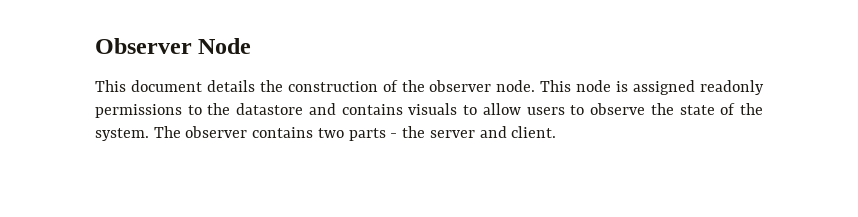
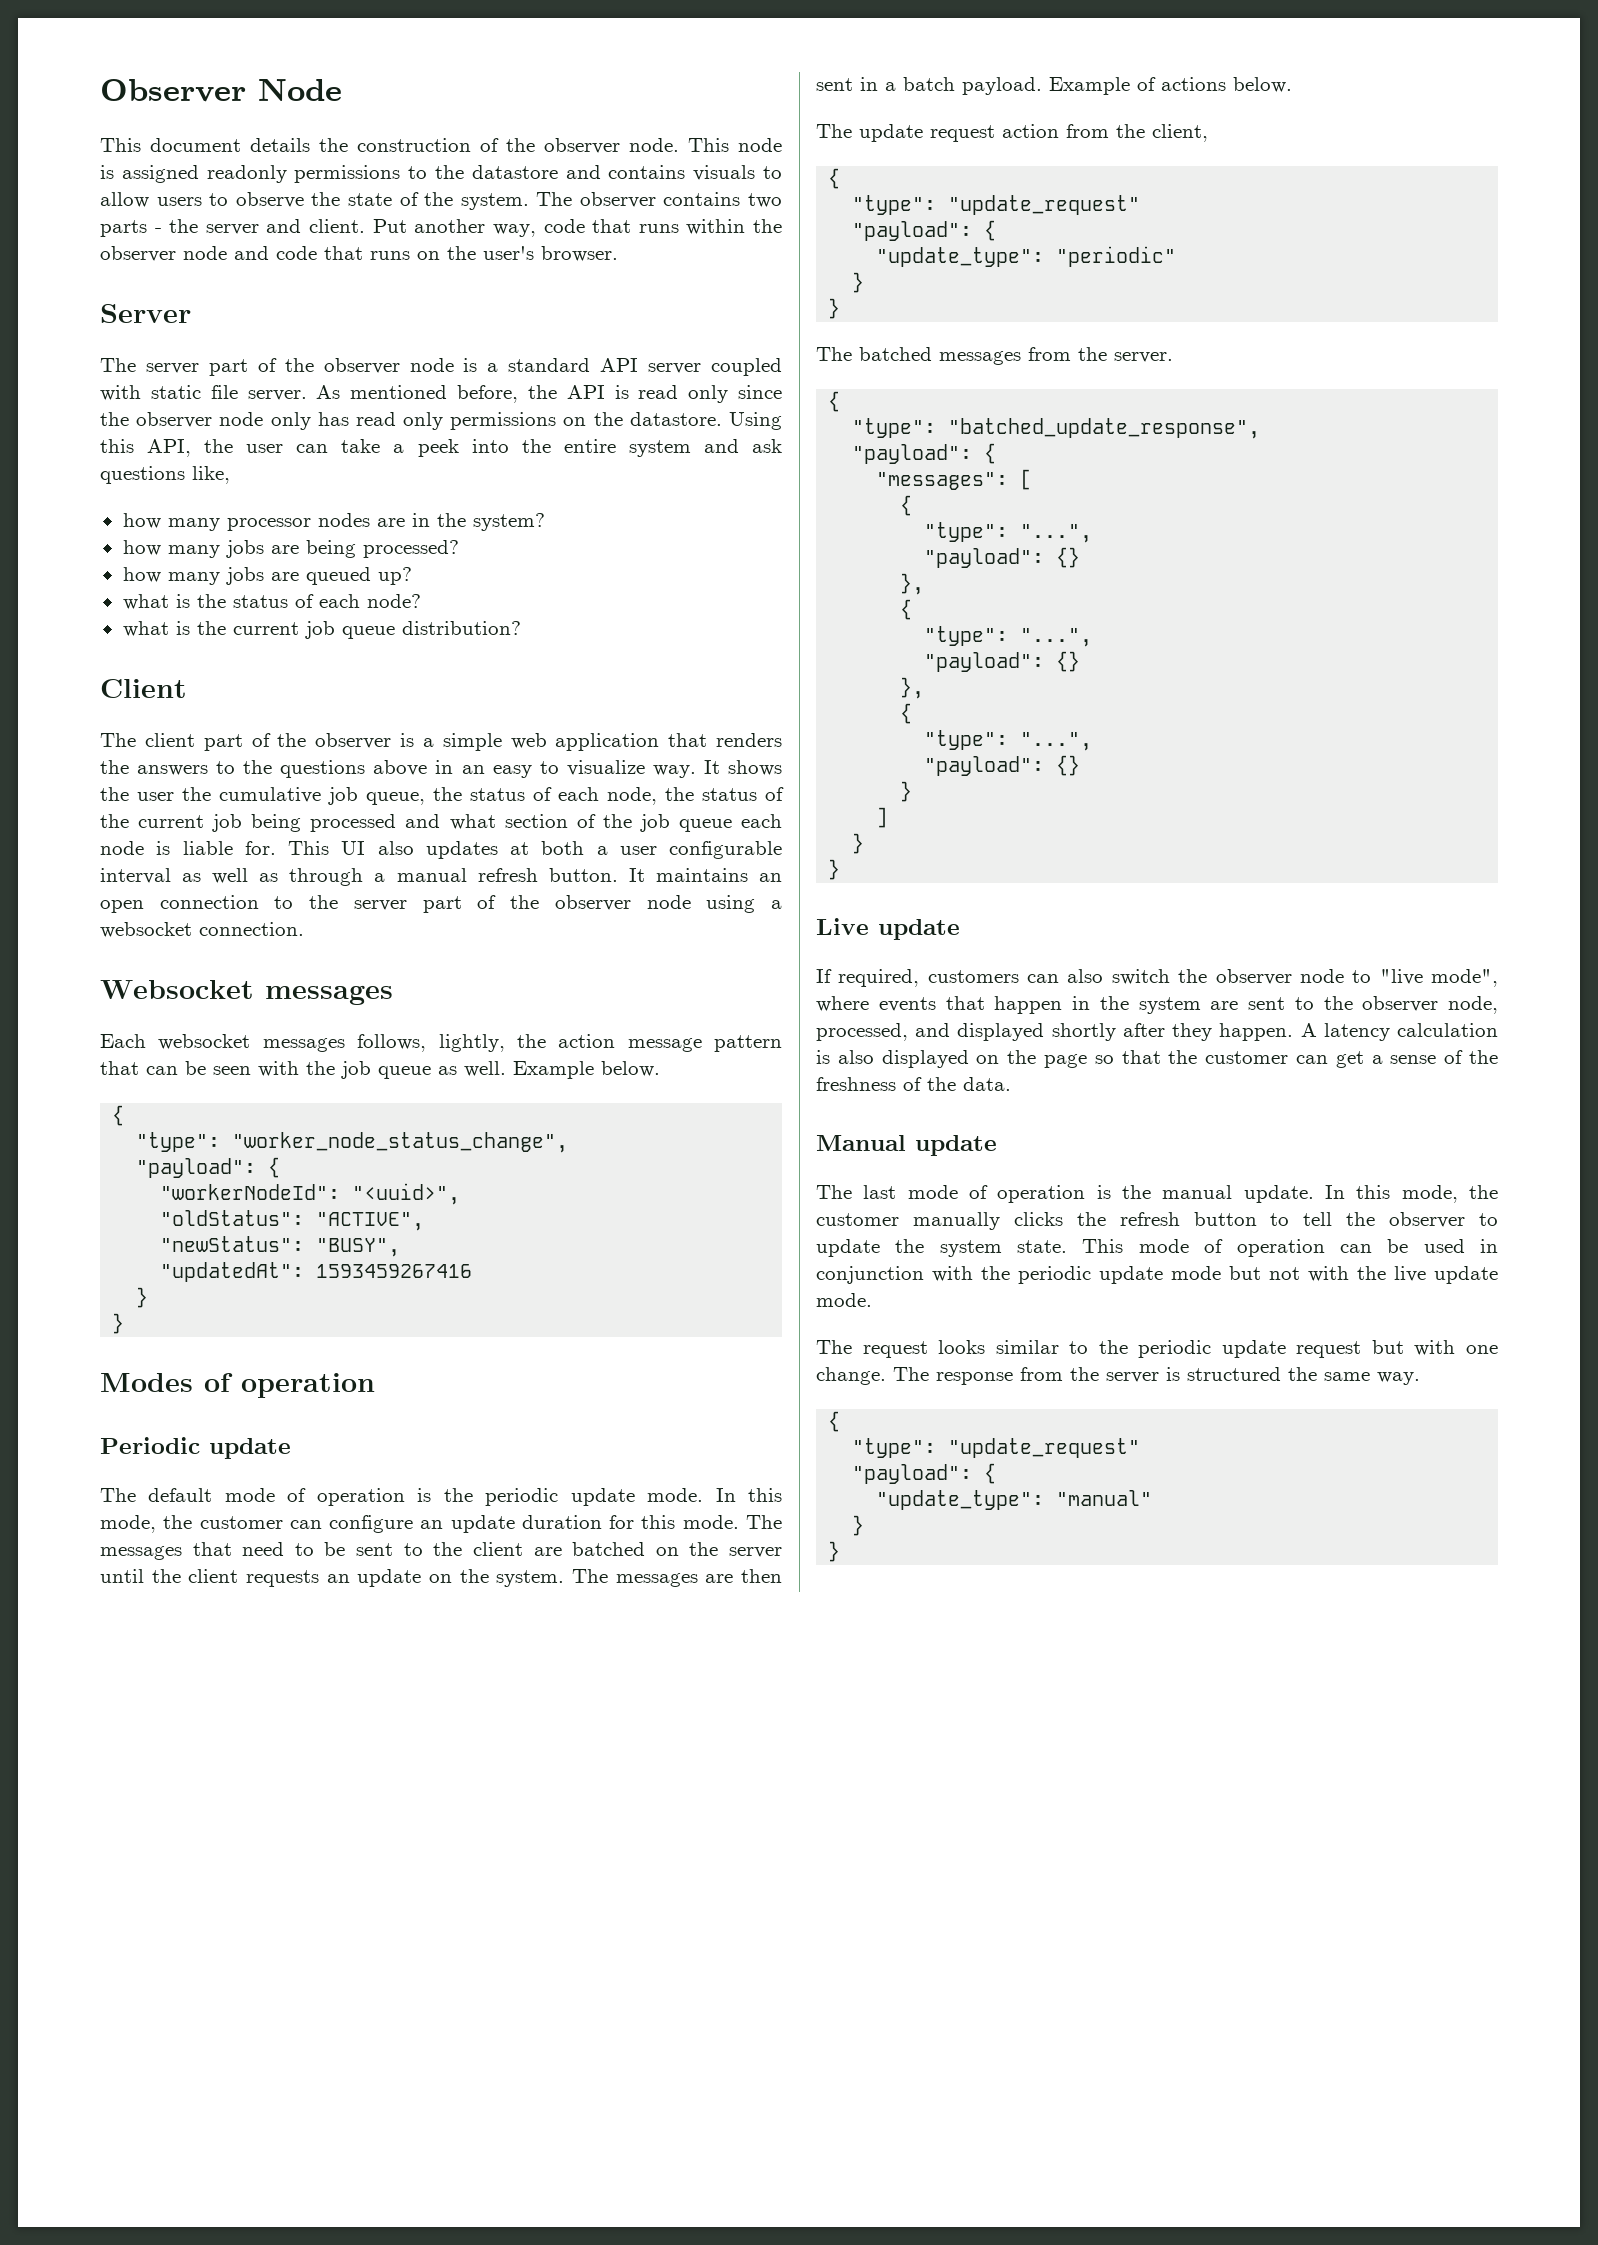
(557, 132) none -> [372,219,783,237] [100,246,618,262] [100,304,191,323] [100,358,782,376] [100,385,783,403] [100,412,782,430] [100,439,783,457] [100,466,230,484] [122,513,545,531] [122,540,459,558] [122,567,412,585] [122,594,421,610] [122,621,521,639] [100,679,187,698] [100,733,782,751] [100,760,783,778] [100,787,784,805] [100,814,783,832] [100,841,782,859] [100,868,782,886] [100,895,783,913] [100,922,304,938] [100,980,393,1005] [100,1034,782,1052] [100,1061,660,1079] [112,1105,125,1126] [136,1132,569,1153] [136,1157,281,1178] [160,1183,461,1205] [160,1210,425,1231] [160,1236,401,1257] [160,1262,473,1282] [136,1287,149,1308] [112,1313,125,1334] [100,1373,375,1398] [100,1437,291,1459] [100,1488,782,1506] [100,1515,782,1533] [100,1542,783,1560] [100,1569,782,1587] [816,77,1292,95] [816,124,1208,142] [828,168,841,189] [852,195,1141,215] [852,220,997,241] [876,246,1177,267] [852,272,865,293] [828,298,841,319] [816,347,1173,365] [828,391,841,412] [852,418,1261,439] [852,443,997,464] [876,469,1033,490] [900,495,913,516] [924,522,1093,543] [924,547,1081,568] [900,573,925,595] [900,599,913,620] [924,626,1093,647] [924,651,1081,672] [900,677,925,699] [900,703,913,724] [924,730,1093,751] [924,755,1081,776] [900,781,913,802] [876,807,889,828] [852,833,865,854] [828,859,841,880] [816,918,960,940] [816,969,1498,987] [816,996,1498,1014] [816,1023,1498,1041] [816,1050,1498,1068] [816,1077,1011,1091] [816,1135,997,1156] [816,1185,1498,1203] [816,1212,1498,1230] [816,1239,1498,1257] [816,1266,1498,1284] [816,1293,872,1307] [816,1340,1498,1358] [816,1367,1420,1385] [828,1411,841,1432] [852,1438,1141,1458] [852,1463,997,1484] [876,1490,1153,1510] [852,1515,865,1536] [828,1541,841,1562] Put another way, code that runs within the observer node and code that runs on the user's browser. // Server // The server part of the observer node is a standard API server coupled with static file server. As mentioned before, the API is read only since the observer node only has read only permissions on the datastore. Using this API, the user can take a peek into the entire system and ask questions like, // how many processor nodes are in the system? // how many jobs are being processed? // how many jobs are queued up? // what is the status of each node? // what is the current job queue distribution? // Client // The client part of the observer is a simple web application that renders the answers to the questions above in an easy to visualize way. It shows the user the cumulative job queue, the status of each node, the status of the current job being processed and what section of the job queue each node is liable for. This UI also updates at both a user configurable interval as well as through a manual refresh button. It maintains an open connection to the server part of the observer node using a websocket connection. // Websocket messages // Each websocket messages follows, lightly, the action message pattern that can be seen with the job queue as well. Example below. // { // "type": "worker_node_status_change", // "payload": { // "workerNodeId": "<uuid>", // "oldStatus": "ACTIVE", // "newStatus": "BUSY", // "updatedAt": 1593459267416 // } // } // Modes of operation // Periodic update // The default mode of operation is the periodic update mode. In this mode, the customer can configure an update duration for this mode. The messages that need to be sent to the client are batched on the server until the client requests an update on the system. The messages are then sent in a batch payload. Example of actions below. // The update request action from the client, // { // "type": "update_request" // "payload": { // "update_type": "periodic" // } // } // The batched messages from the server. // { // "type": "batched_update_response", // "payload": { // "messages": [ // { // "type": "...", // "payload": {} // }, // { // "type": "...", // "payload": {} // }, // { // "type": "...", // "payload": {} // } // ] // } // } // Live update // If required, customers can also switch the observer node to "live mode", where events that happen in the system are sent to the observer node, processed, and displayed shortly after they happen. A latency calculation is also displayed on the page so that the customer can get a sense of the freshness of the data. // Manual update // The last mode of operation is the manual update. In this mode, the customer manually clicks the refresh button to tell the observer to update the system state. This mode of operation can be used in conjunction with the periodic update mode but not with the live update mode. // The request looks similar to the periodic update request but with one change. The response from the server is structured the same way. // { // "type": "update_request" // "payload": { // "update_type": "manual" // } // }

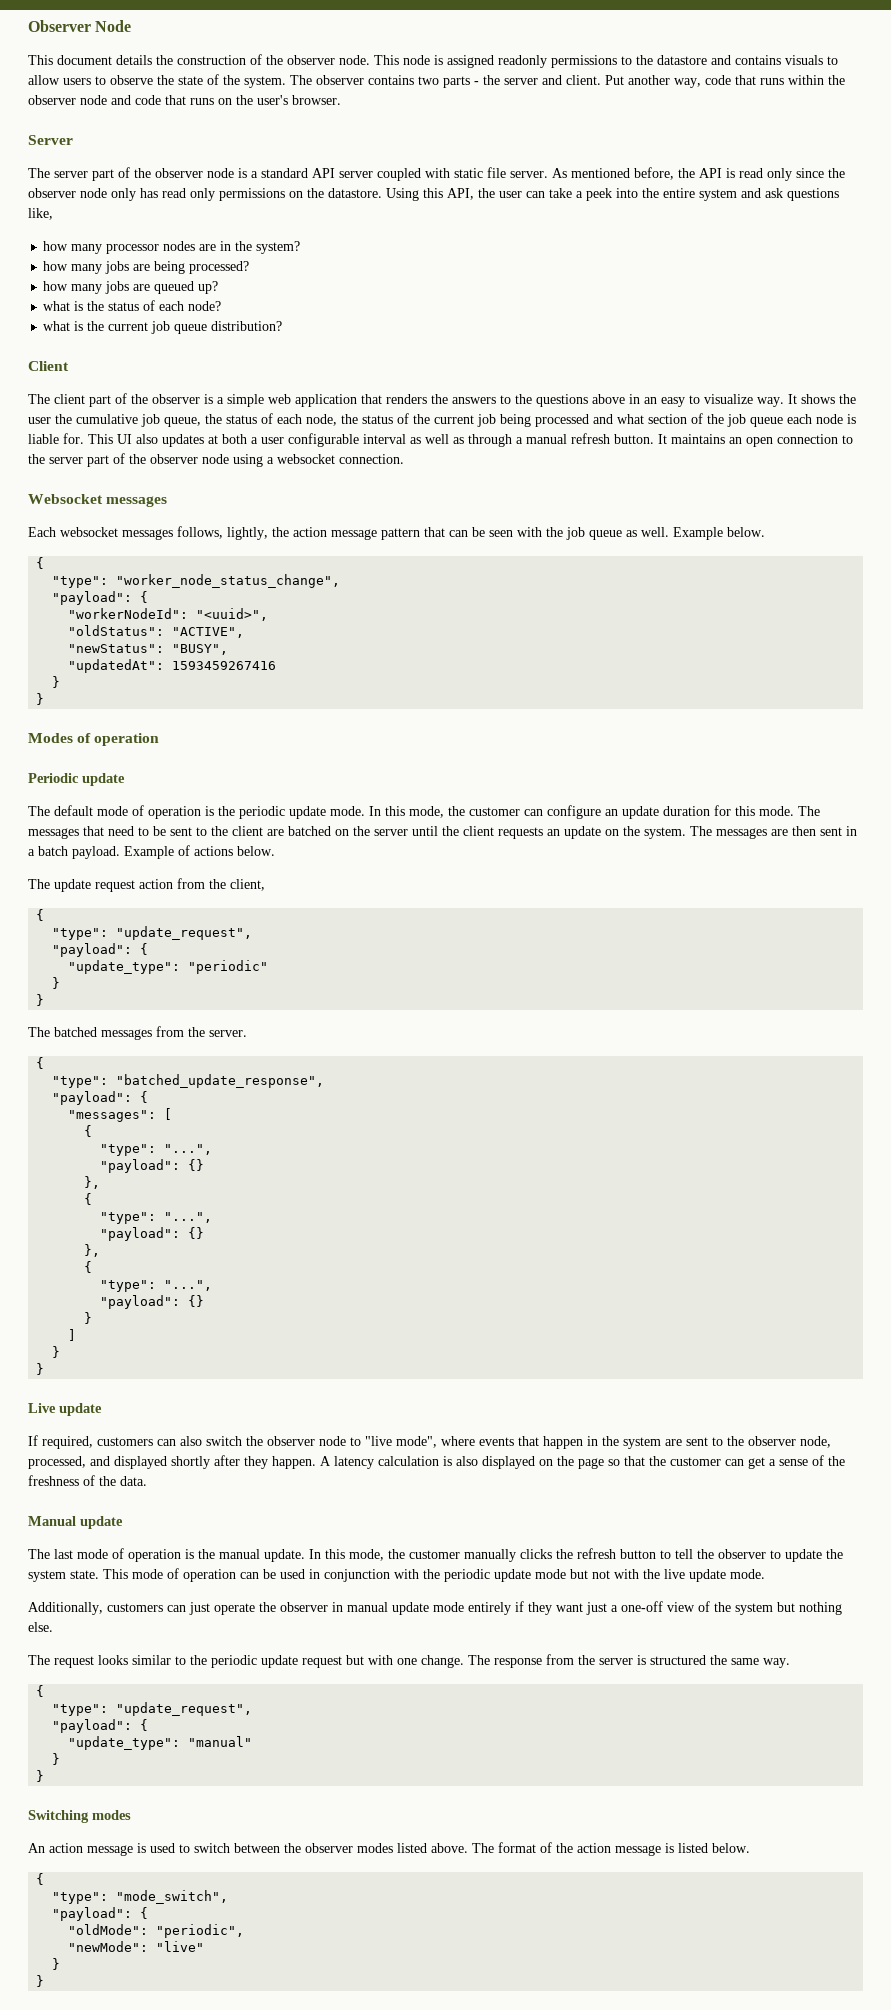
[948,195,1141,215] "update_request" -> [116,926,253,940] "update_request",
(872, 1300) none -> [28,1601,842,1615] [28,1622,53,1632] // Additionally, customers can just operate the observer in manual update mode entirely if they want just a one-off view of the system but nothing else.
[948,1438,1141,1458] "update_request" -> [116,1702,253,1716] "update_request",
(841, 1551) none -> [28,1810,131,1823] [28,1842,750,1856] [36,1873,45,1885] [52,1890,229,1904] [52,1907,149,1921] [68,1924,245,1938] [68,1941,205,1952] [52,1958,61,1970] [36,1975,45,1987] // Switching modes // An action message is used to switch between the observer modes listed above. The format of the action message is listed below. // { // "type": "mode_switch", // "payload": { // "oldMode": "periodic", // "newMode": "live" // } // }

